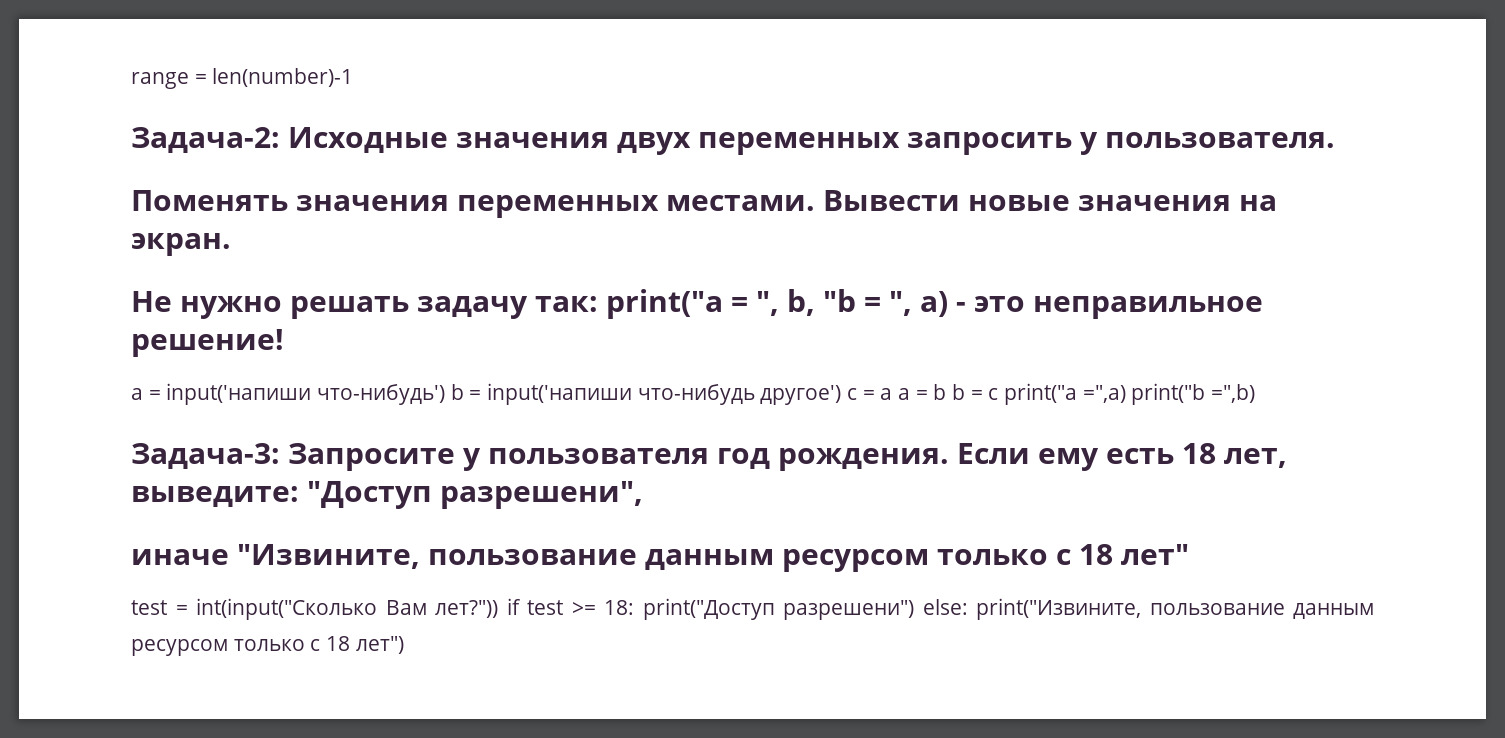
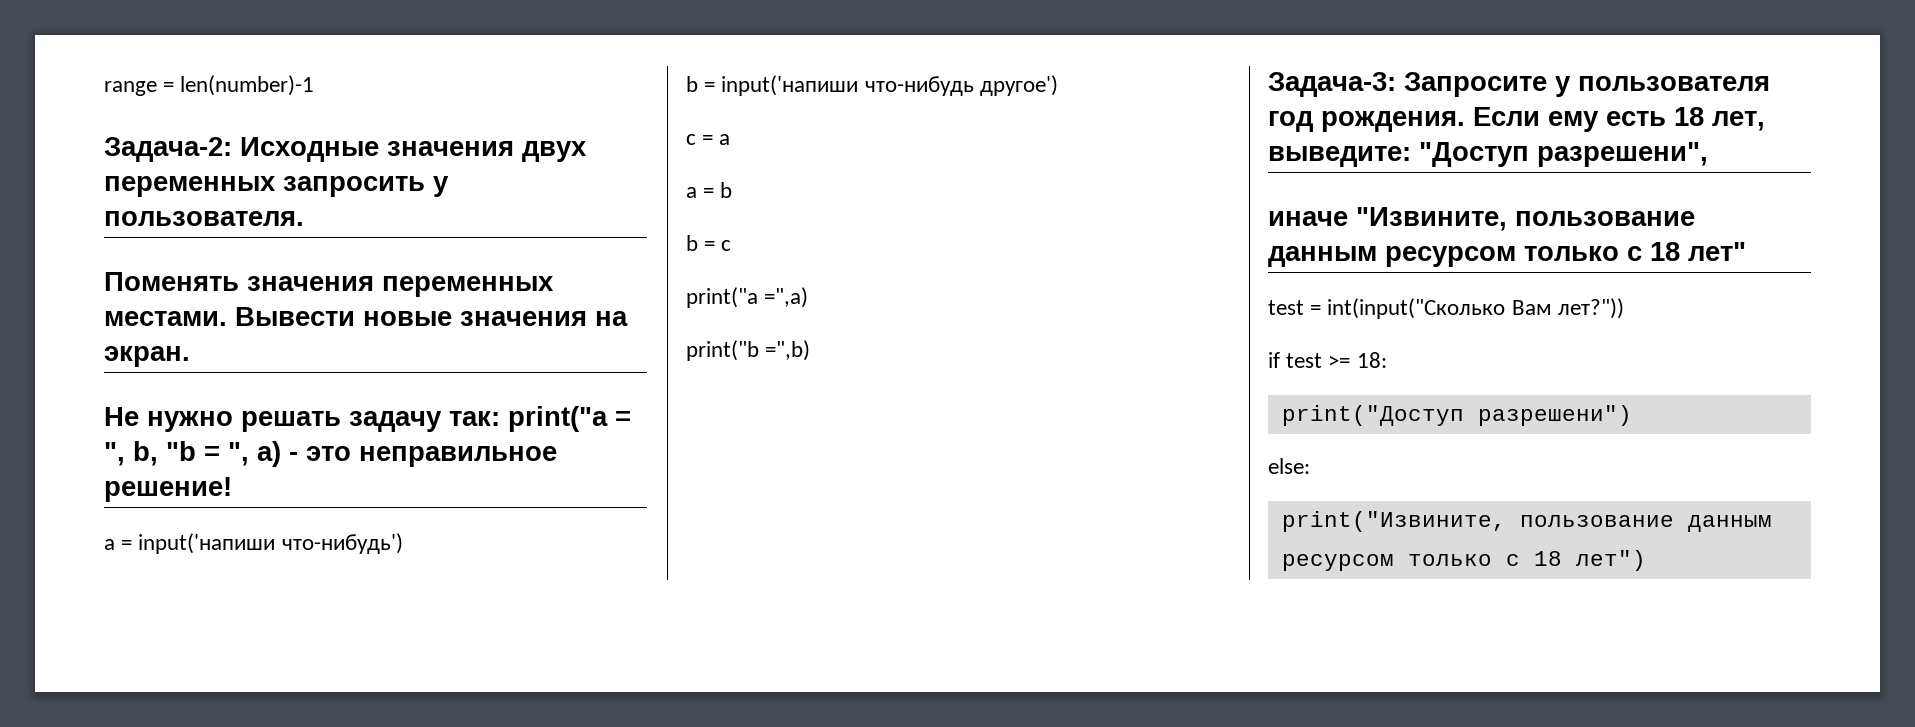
(446, 394) none -> (403, 543) //
(842, 395) none -> (1058, 85) //
(893, 394) none -> (731, 139) //
(947, 392) none -> (733, 190) //
(999, 394) none -> (732, 245) //
(1126, 394) none -> (809, 297) //
(499, 609) none -> (1624, 308) //
(635, 607) none -> (1387, 360) //
(914, 610) none -> (1632, 415) //
(968, 607) none -> (1310, 466) //

